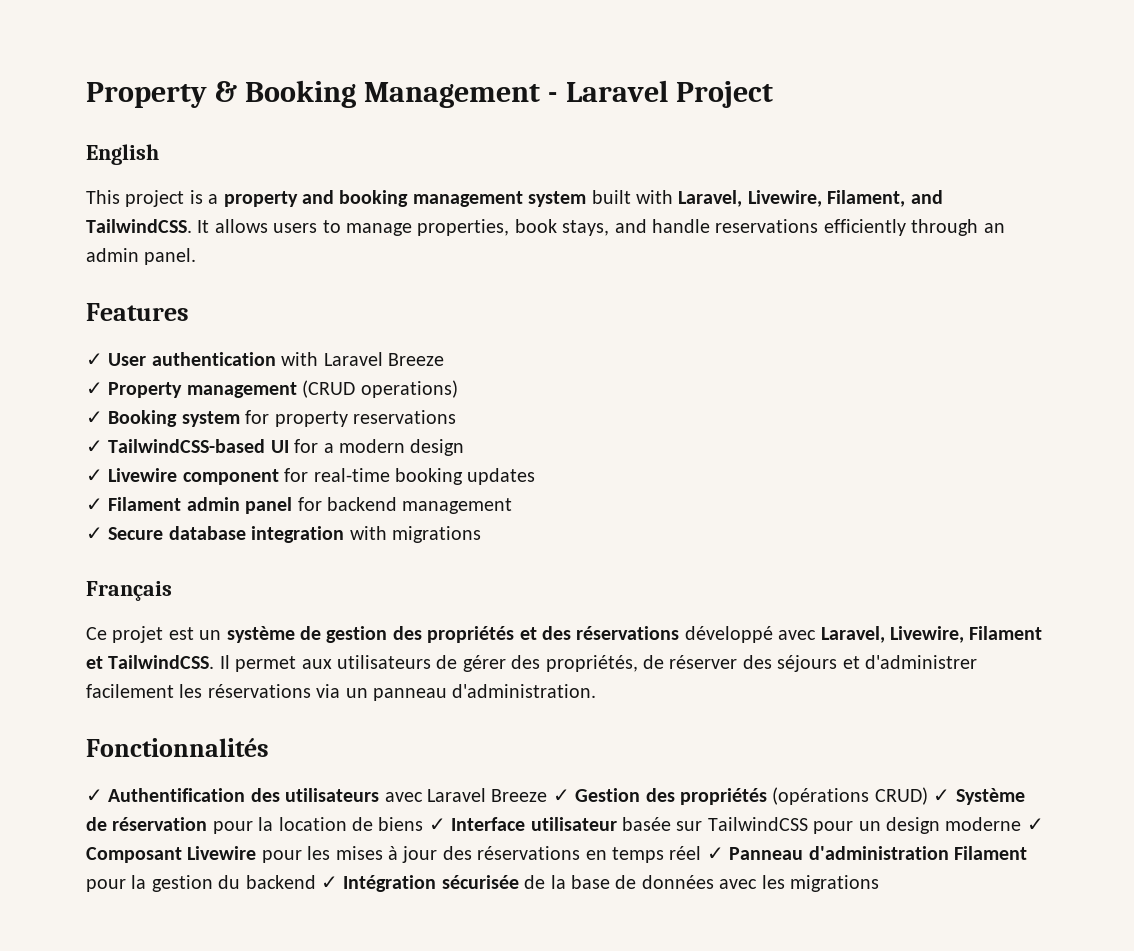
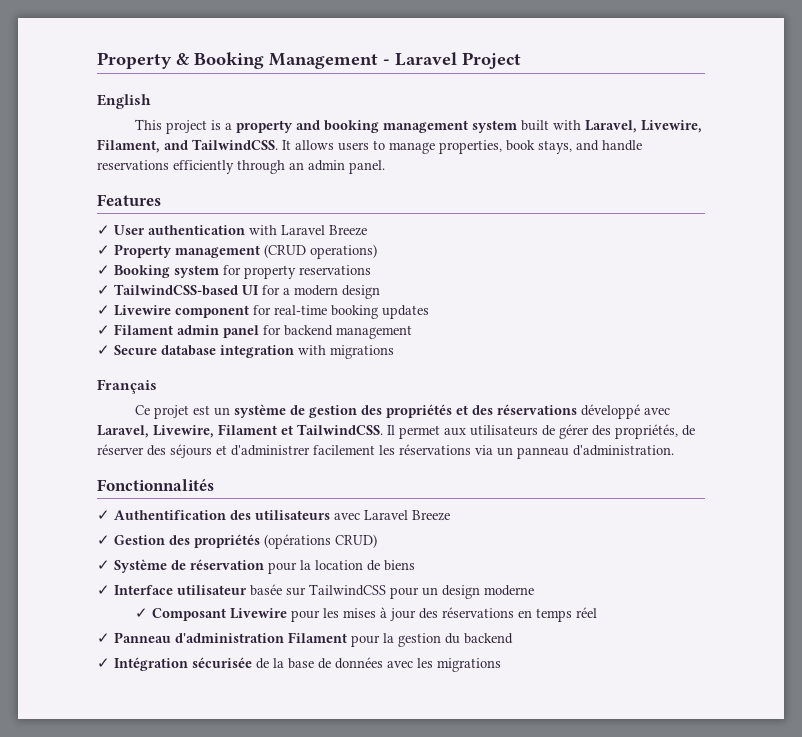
(548, 795) none -> (450, 515) //
(928, 796) none -> (377, 541) //
(424, 824) none -> (415, 565) //
(1022, 824) none -> (534, 590) //
(702, 853) none -> (597, 612) //
(316, 882) none -> (513, 638) //

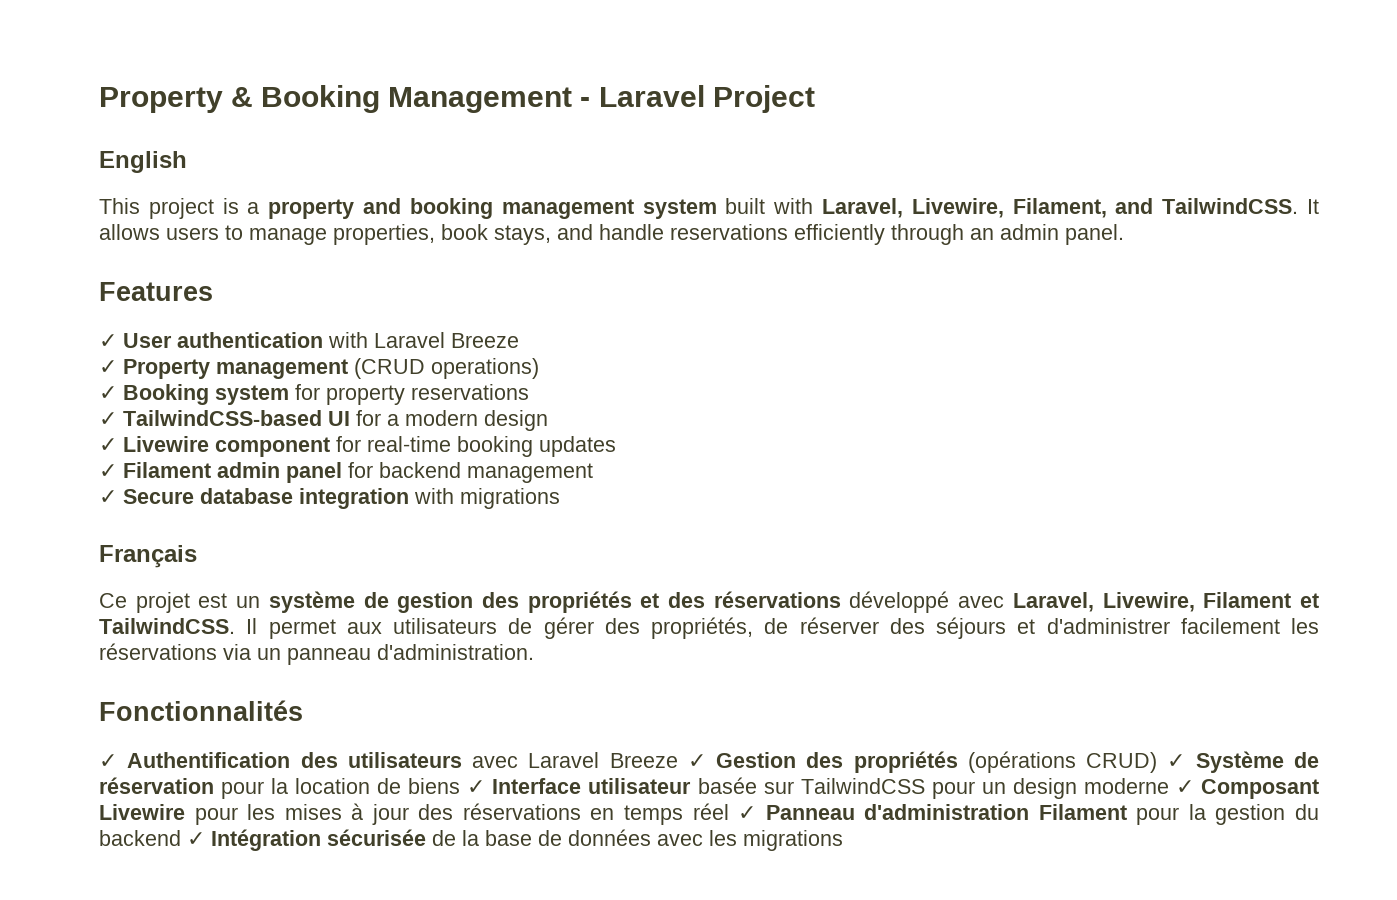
(450, 515) // -> (678, 760) none
(377, 541) // -> (1158, 762) none
(415, 565) // -> (461, 786) none
(534, 590) // -> (1169, 786) none
(597, 612) // -> (729, 811) none
(513, 638) // -> (181, 838) none

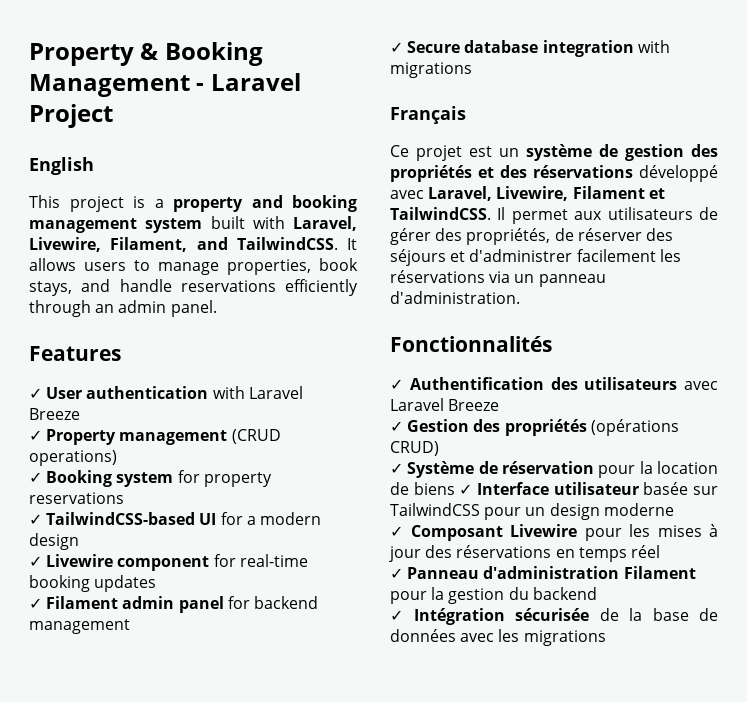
(678, 760) none -> (500, 405) //
(1158, 762) none -> (439, 448) //
(1169, 786) none -> (674, 509) //
(729, 811) none -> (660, 551) //
(181, 838) none -> (597, 593) //

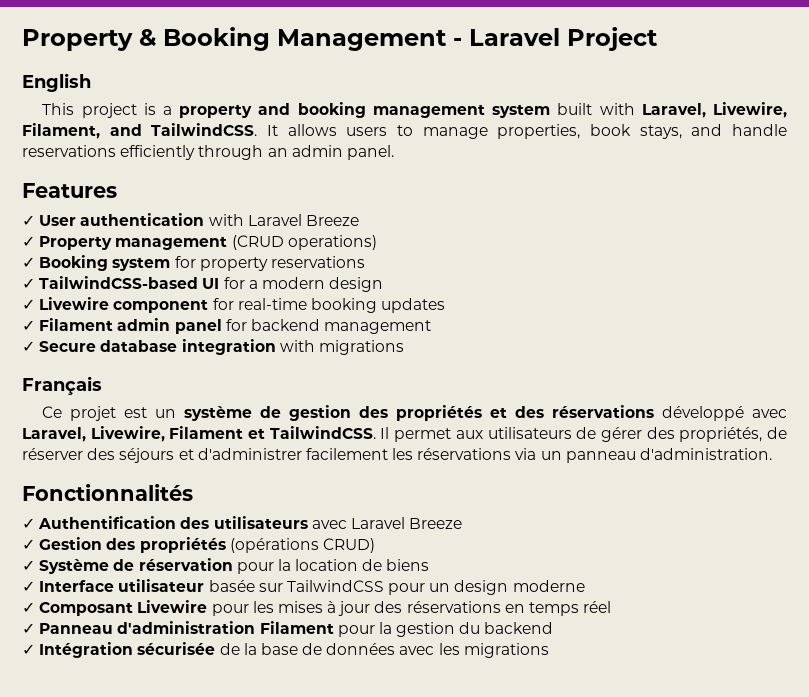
(455, 488) none -> (430, 565) //

